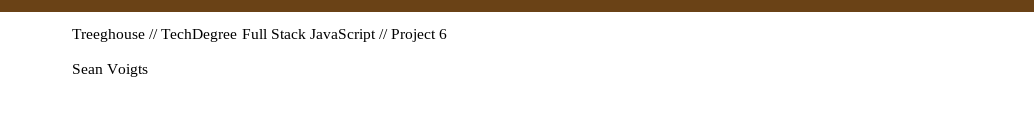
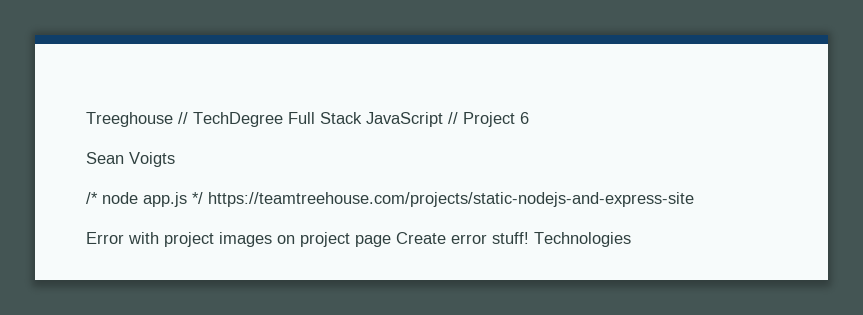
(149, 70) none -> [86,192,694,207] [86,232,631,247] // /* node app.js */ https://teamtreehouse.com/projects/static-nodejs-and-express-site // Error with project images on project page Create error stuff! Technologies

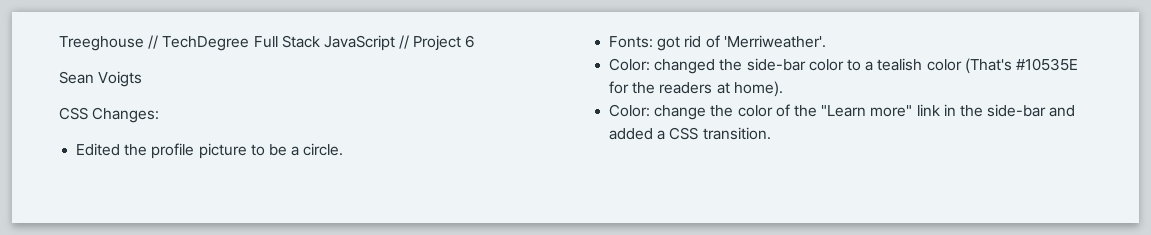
[86,192,694,207] [86,232,631,247] /* node app.js */ https://teamtreehouse.com/projects/static-nodejs-and-express-site // Error with project images on project page Create error stuff! Technologies -> [59,107,160,123] [76,143,344,159] [609,35,826,51] [609,58,1078,74] [609,81,783,97] [609,104,1076,120] [609,127,771,140] CSS Changes: // Edited the profile picture to be a circle. // Fonts: got rid of 'Merriweather'. // Color: changed the side-bar color to a tealish color (That's #10535E for the readers at home). // Color: change the color of the "Learn more" link in the side-bar and added a CSS transition.

